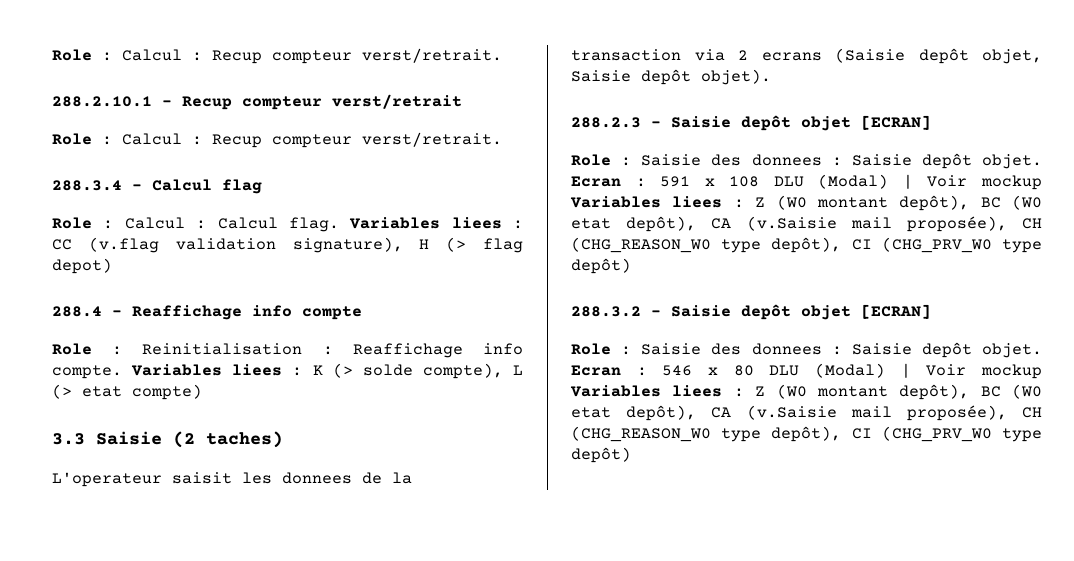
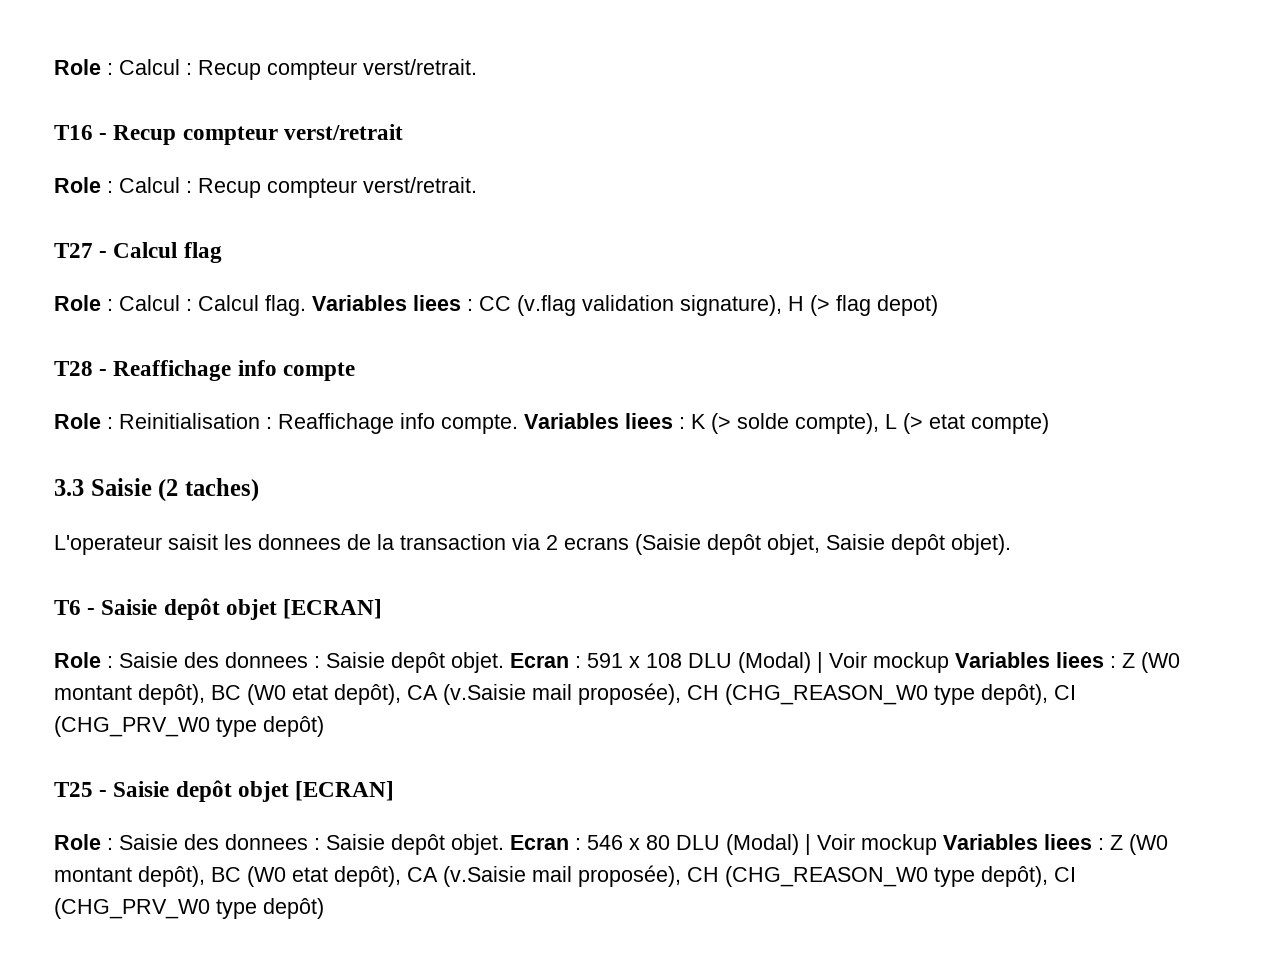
[52,48,502,64] [52,96,152,107] Role : Calcul : Recup compteur verst/retrait. // 288.2.10.1 -> [54,59,477,80] [54,125,93,140] Role : Calcul : Recup compteur verst/retrait. // T16
[52,180,122,191] 288.3.4 -> [54,243,93,258] T27
[52,306,102,317] 288.4 -> [54,361,93,376] T28
[571,117,641,128] 288.2.3 -> [54,600,81,615] T6
[571,306,641,317] 288.3.2 -> [54,782,93,797] T25

